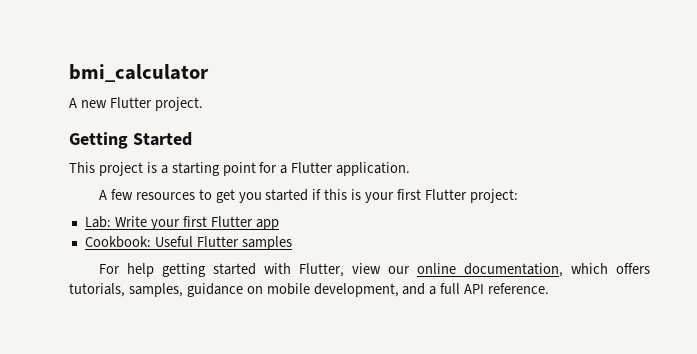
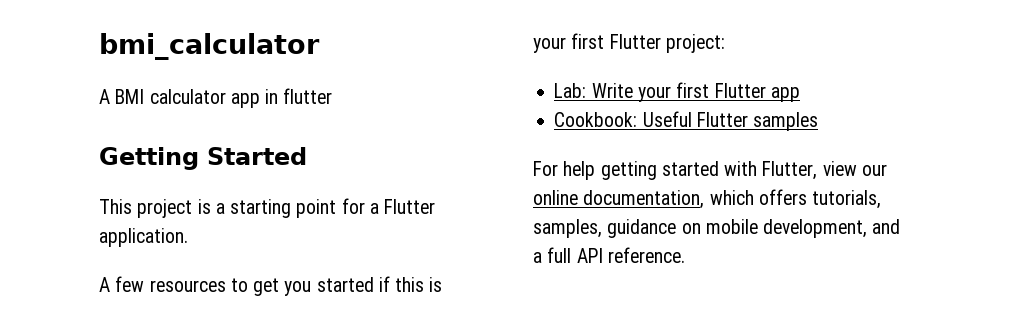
[80,97,203,111] new Flutter project. -> [115,88,333,108] BMI calculator app in flutter

